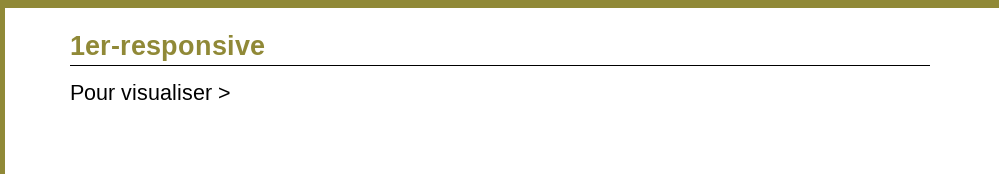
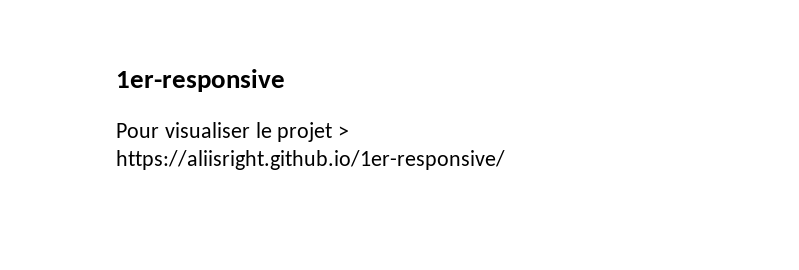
[218,87,231,100] > -> [255,122,350,142] [116,150,505,170] le projet > https://aliisright.github.io/1er-responsive/

